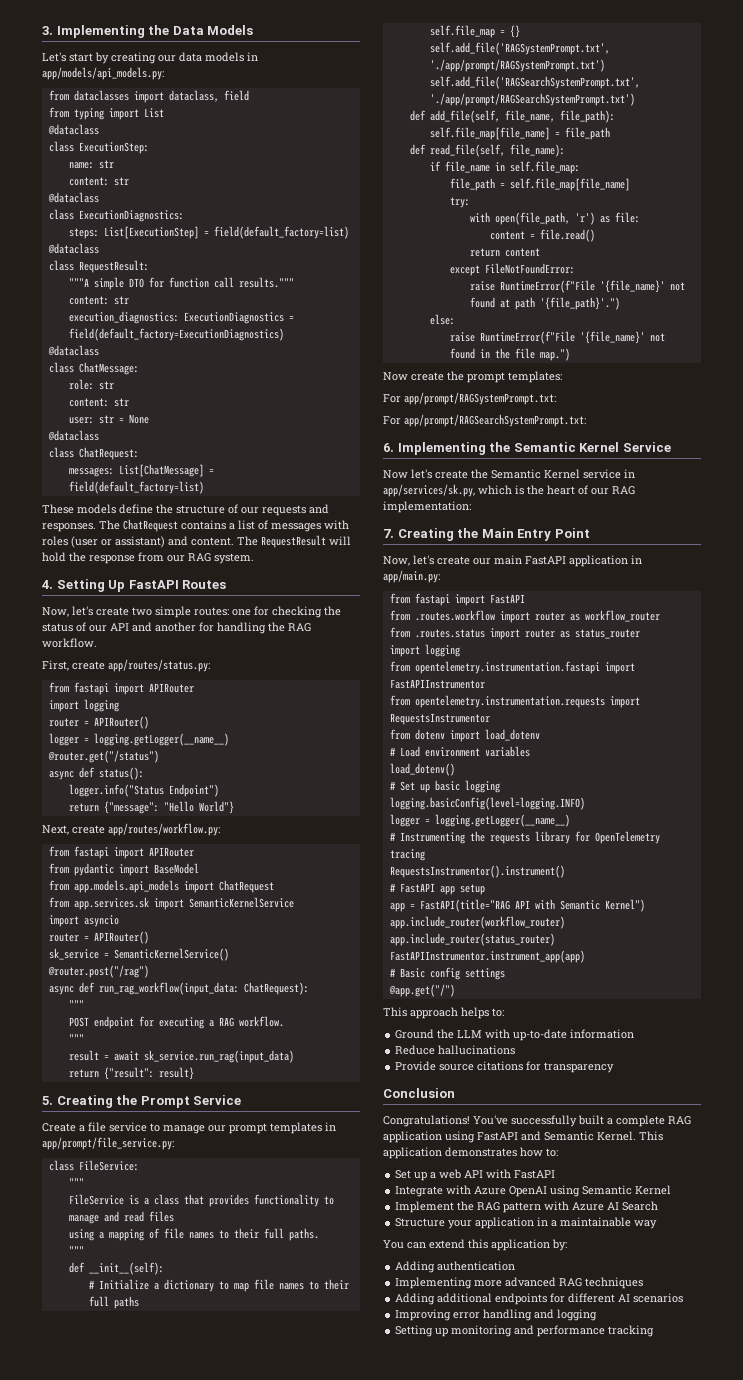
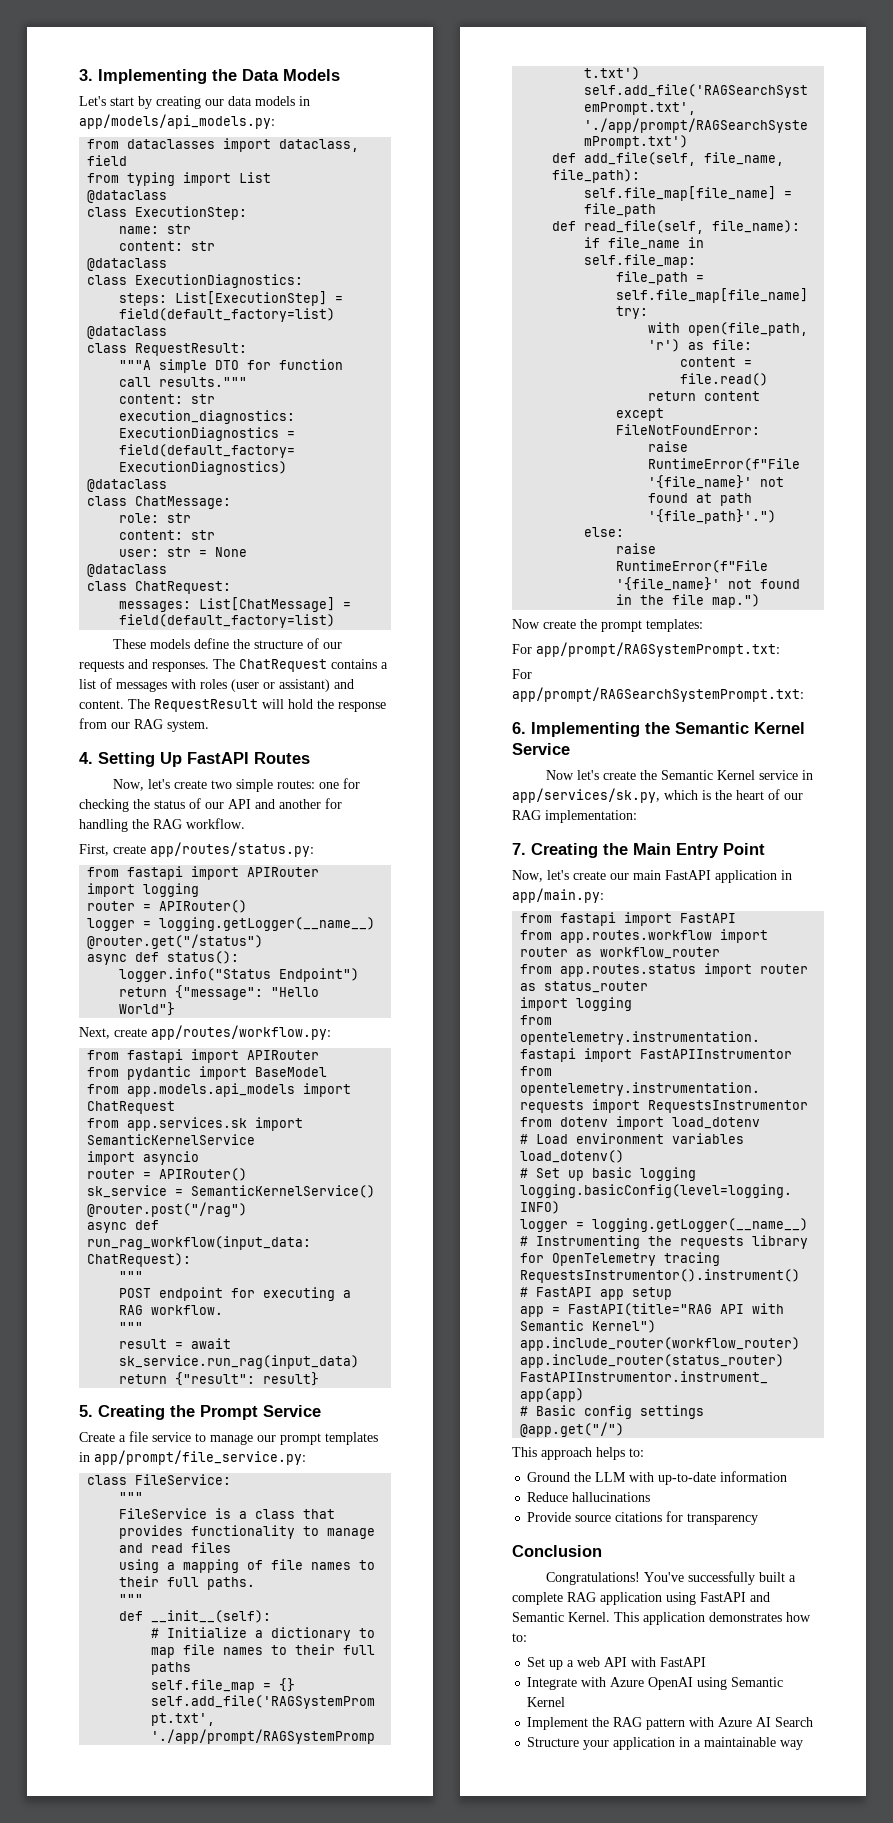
[414,610,495,621] .routes.workflow -> [560,930,713,943] app.routes.workflow
[414,629,485,638] .routes.status -> [560,964,697,977] app.routes.status
[383,1239,567,1251] [395,1261,516,1273] [395,1277,644,1289] [395,1293,684,1305] [395,1309,598,1321] [395,1325,655,1337] // You can extend this application by: // Adding authentication // Implementing more advanced RAG techniques // Adding additional endpoints for different AI scenarios // Improving error handling and logging // Setting up monitoring and performance tracking -> (804, 1745) none

